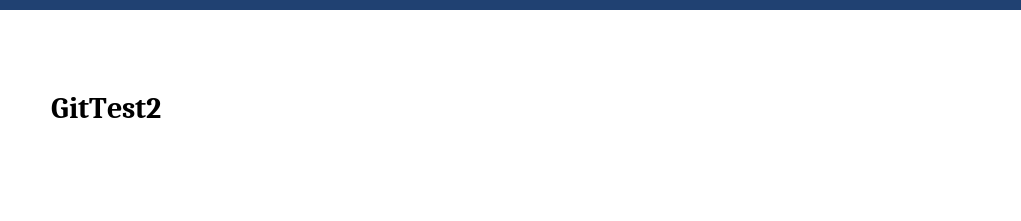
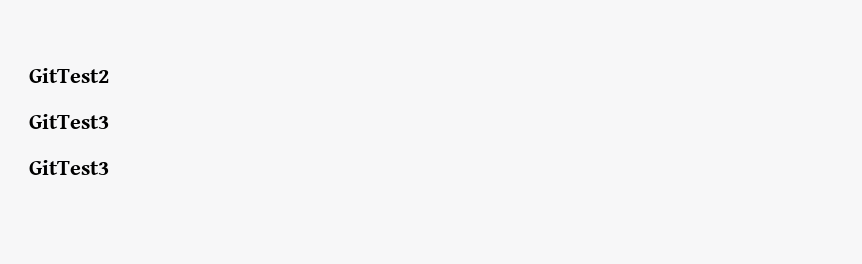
(161, 107) none -> [29,114,109,129] [29,160,109,175] // GitTest3 // GitTest3

